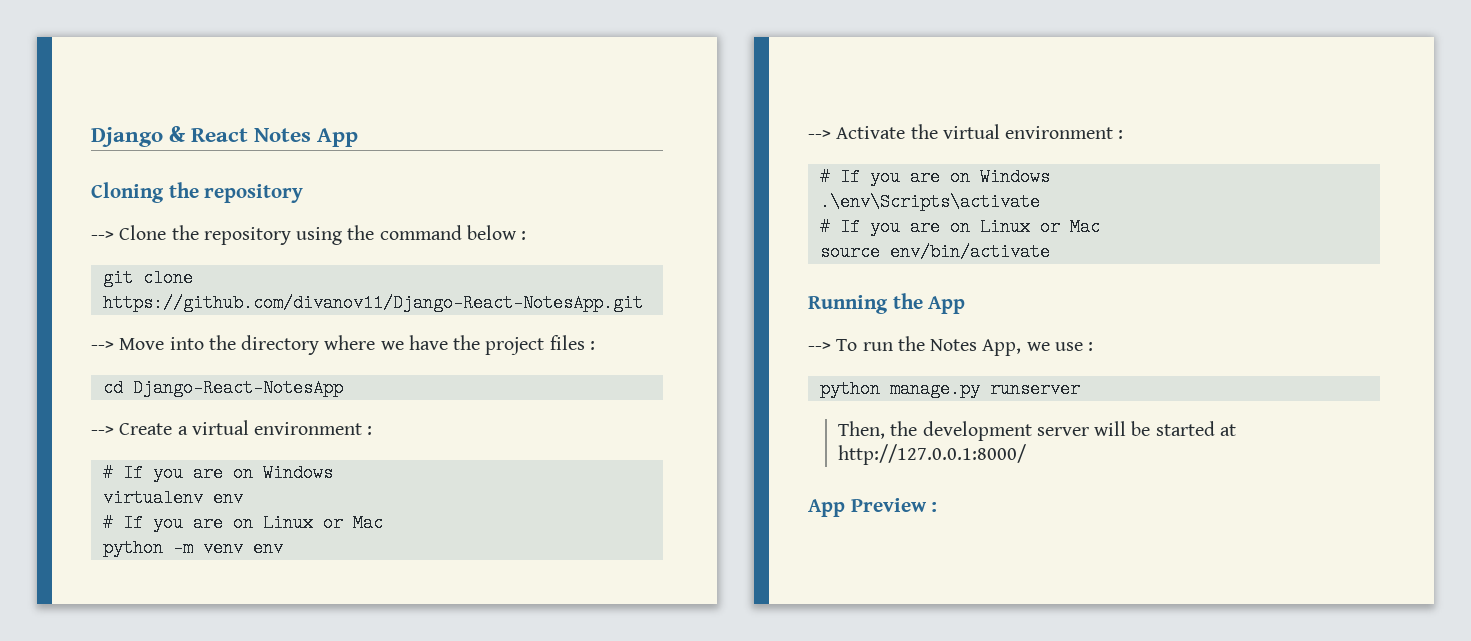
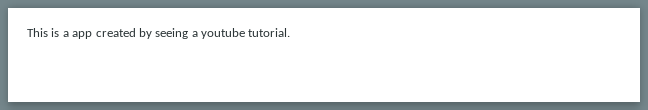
[91,126,359,147] [91,182,304,203] [91,225,527,245] [102,269,193,287] [102,294,643,312] [91,335,595,355] [102,379,343,397] [91,420,373,435] [102,464,333,482] [102,489,243,507] [102,514,383,532] [102,539,283,557] [808,124,1124,139] [819,168,1050,186] [819,193,1040,211] [819,218,1100,236] [819,243,1050,261] [808,293,966,314] [808,336,1094,356] [819,380,1080,398] [838,421,1237,441] [838,444,1027,465] [808,498,938,517] Django & React Notes App // Cloning the repository // --> Clone the repository using the command below : // git clone https://github.com/divanov11/Django-React-NotesApp.git // --> Move into the directory where we have the project files : // cd Django-React-NotesApp // --> Create a virtual environment : // # If you are on Windows // virtualenv env // # If you are on Linux or Mac // python -m venv env // --> Activate the virtual environment : // # If you are on Windows // .\env\Scripts\activate // # If you are on Linux or Mac // source env/bin/activate // Running the App // --> To run the Notes App, we use : // python manage.py runserver // Then, the development server will be started at http://127.0.0.1:8000/ // App Preview : -> [27,28,291,39] This is a app created by seeing a youtube tutorial.

